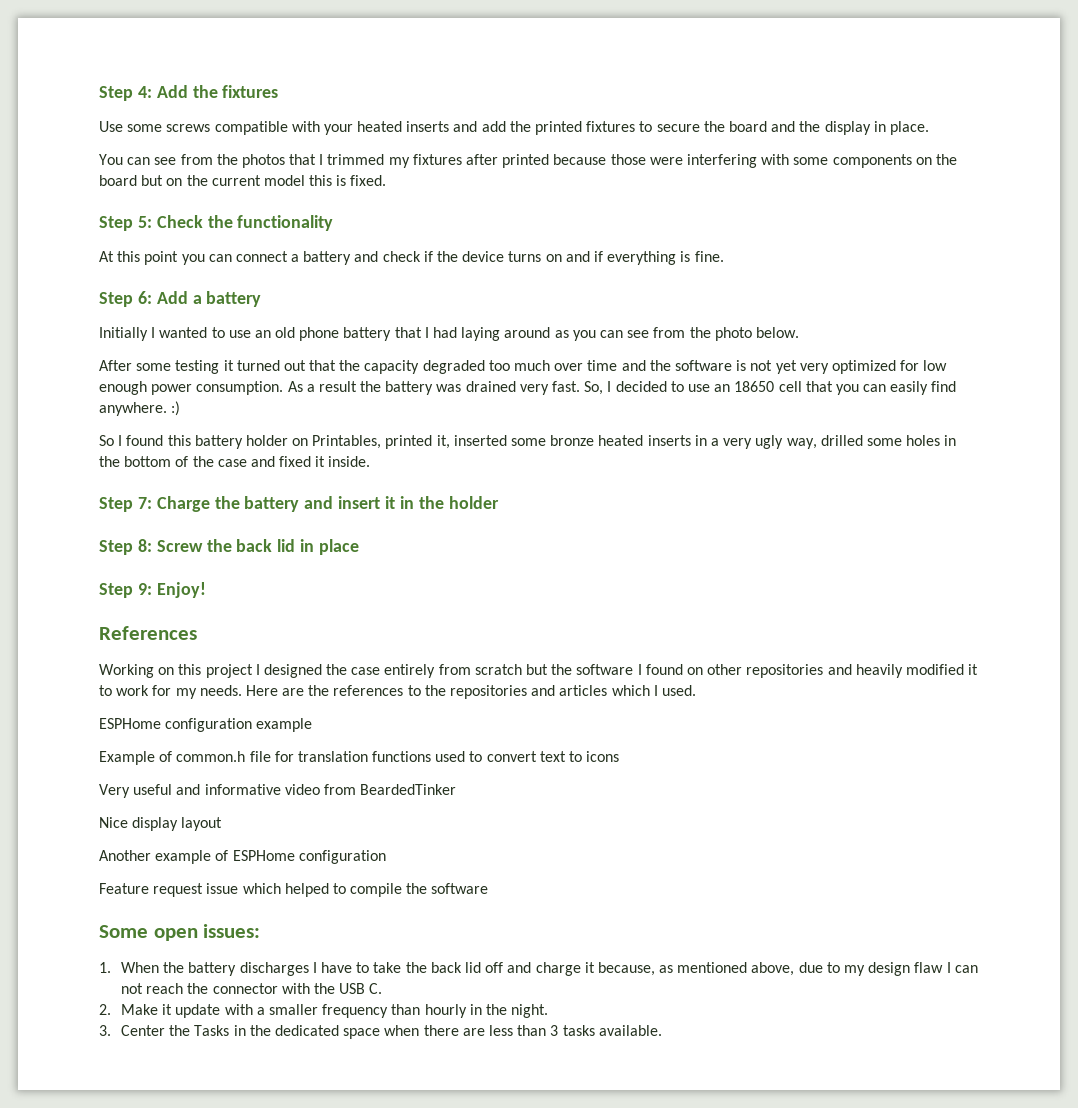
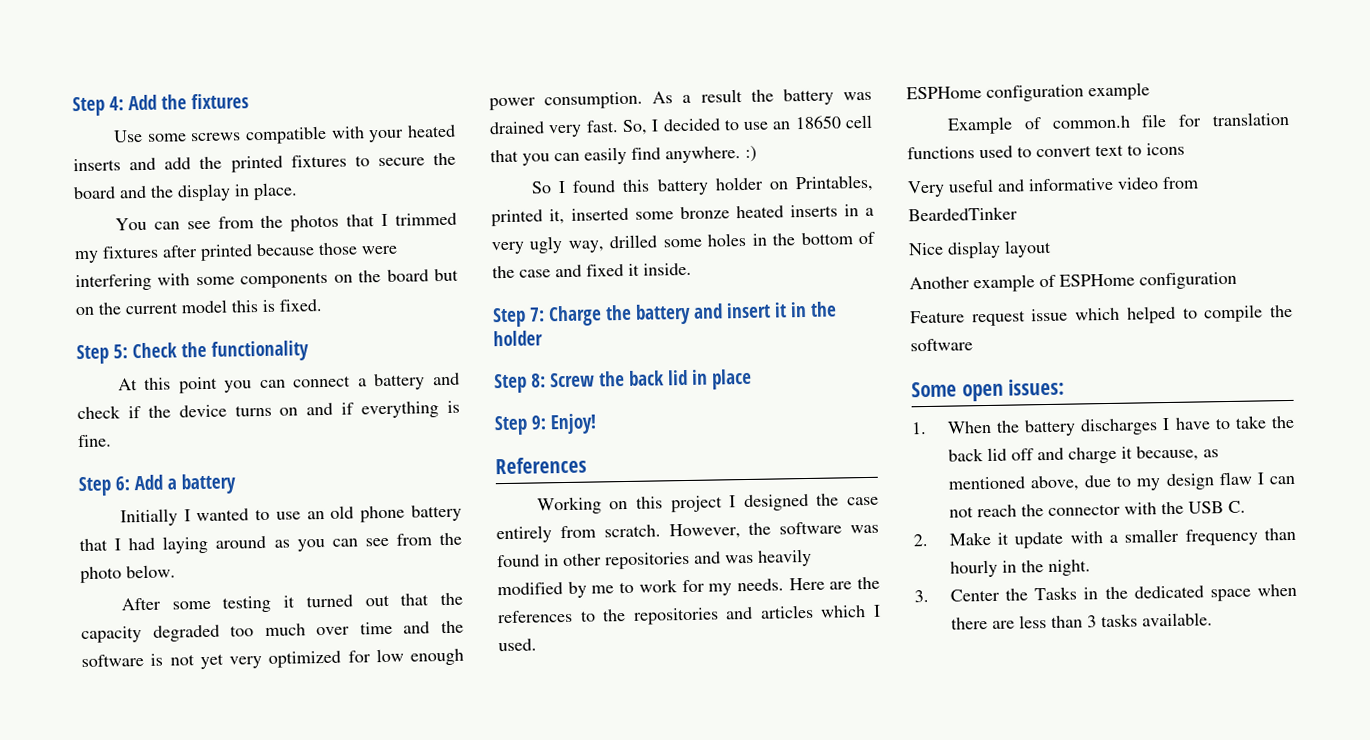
[474,664,703,675] scratch but the software I found on -> [603,521,879,540] [497,554,559,568] scratch. However, the software was found in
(852, 669) none -> [725,554,754,564] was
[968,664,979,675] it -> [567,581,615,598] by me

